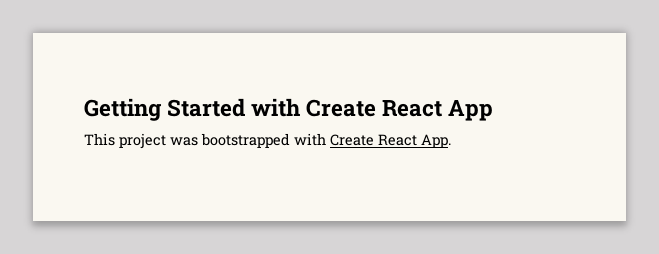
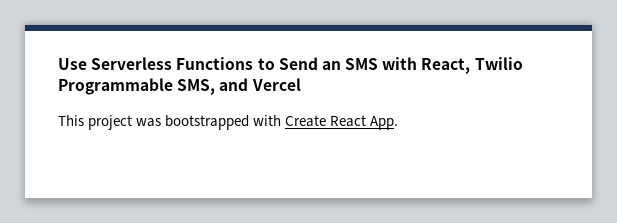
[84,98,494,121] Getting Started with Create React App -> [58,57,523,74] [58,78,301,95] Use Serverless Functions to Send an SMS with React, Twilio Programmable SMS, and Vercel

